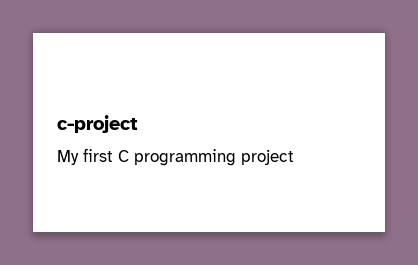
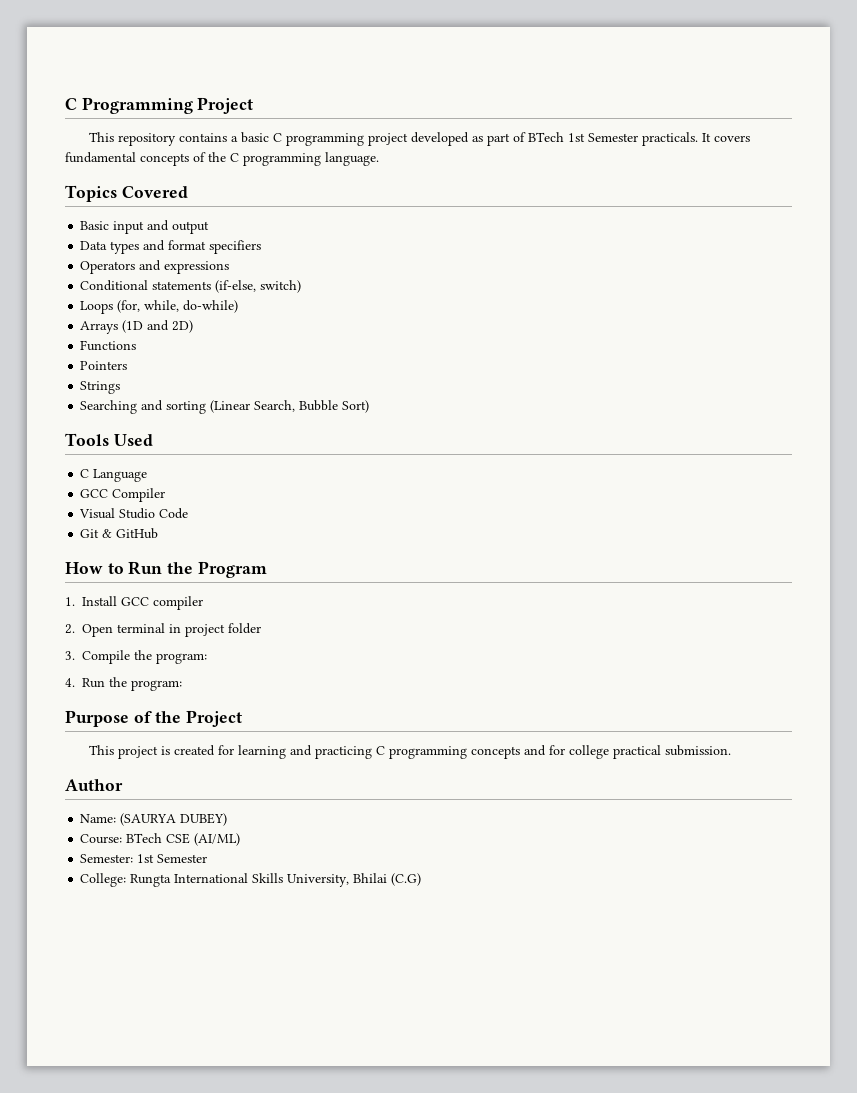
[57,115,138,133] [57,148,294,166] c-project // My first C programming project -> [65,97,254,114] [89,132,751,146] [65,152,379,166] [65,185,188,202] [80,220,210,234] [80,240,262,254] [80,260,230,274] [80,280,302,293] [80,300,239,314] [80,320,194,334] [80,340,137,351] [80,361,128,370] [80,381,121,394] [80,400,370,414] [65,433,153,446] [80,469,148,482] [80,488,166,502] [79,508,189,519] [80,528,159,539] [65,561,267,578] [65,596,203,610] [65,623,261,637] [65,650,207,664] [65,677,182,691] [65,710,243,727] [89,745,732,759] [65,779,123,791] [80,813,228,826] [80,833,241,846] [80,854,208,863] [80,873,422,887] C Programming Project // This repository contains a basic C programming project developed as part of BTech 1st Semester practicals. It covers fundamental concepts of the C programming language. // Topics Covered // Basic input and output // Data types and format specifiers // Operators and expressions // Conditional statements (if-else, switch) // Loops (for, while, do-while) // Arrays (1D and 2D) // Functions // Pointers // Strings // Searching and sorting (Linear Search, Bubble Sort) // Tools Used // C Language // GCC Compiler // Visual Studio Code // Git & GitHub // How to Run the Program // 1. Install GCC compiler // 2. Open terminal in project folder // 3. Compile the program: // 4. Run the program: // Purpose of the Project // This project is created for learning and practicing C programming concepts and for college practical submission. // Author // Name: (SAURYA DUBEY) // Course: BTech CSE (AI/ML) // Semester: 1st Semester // College: Rungta International Skills University, Bhilai (C.G)

